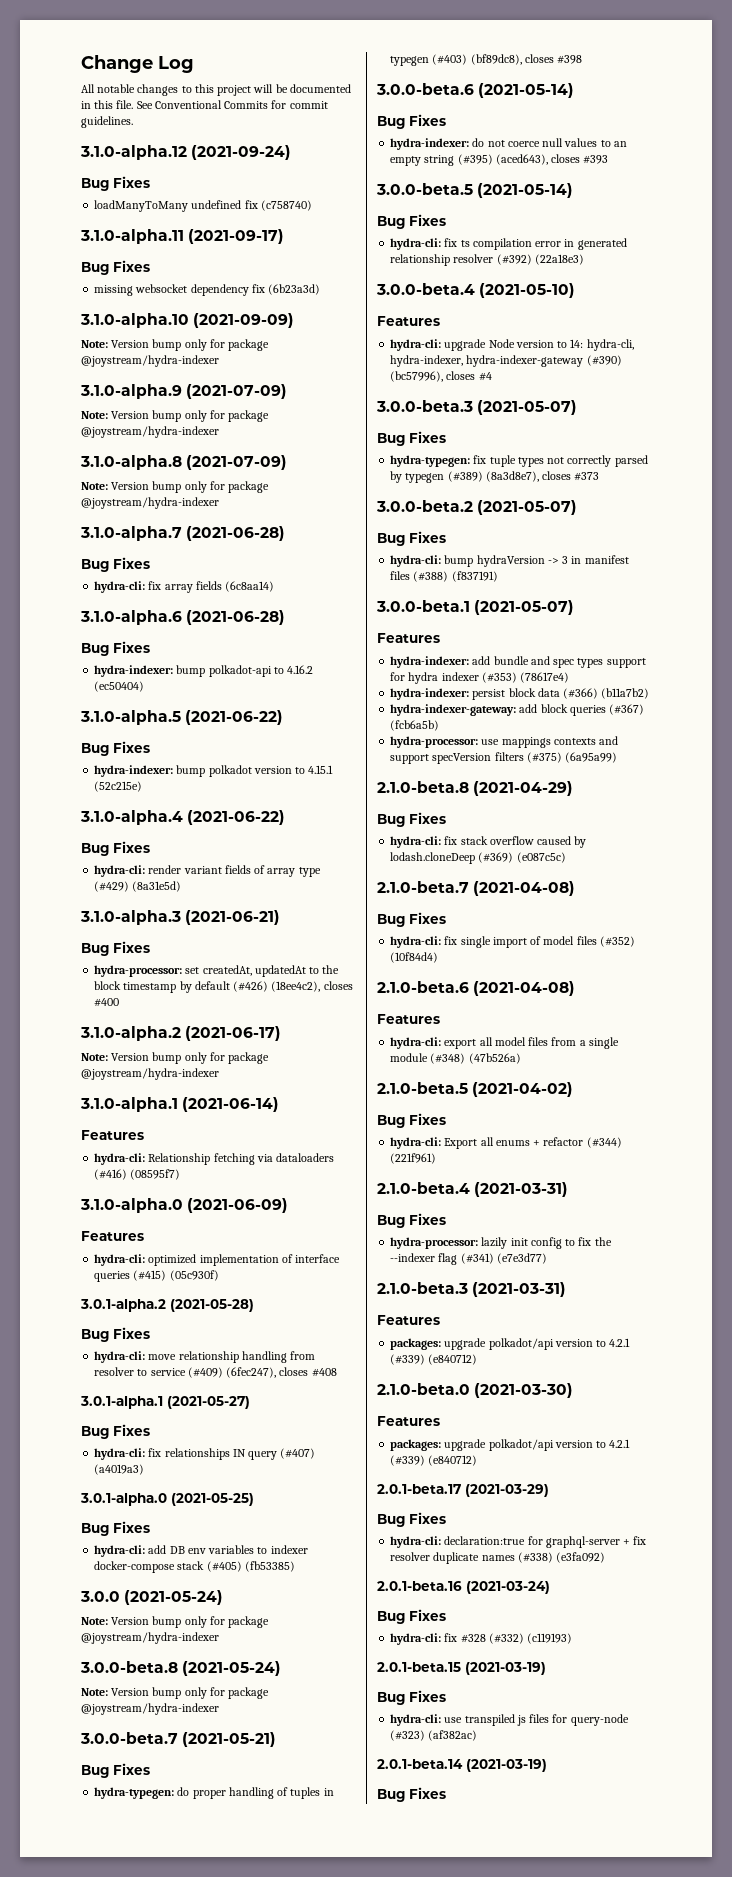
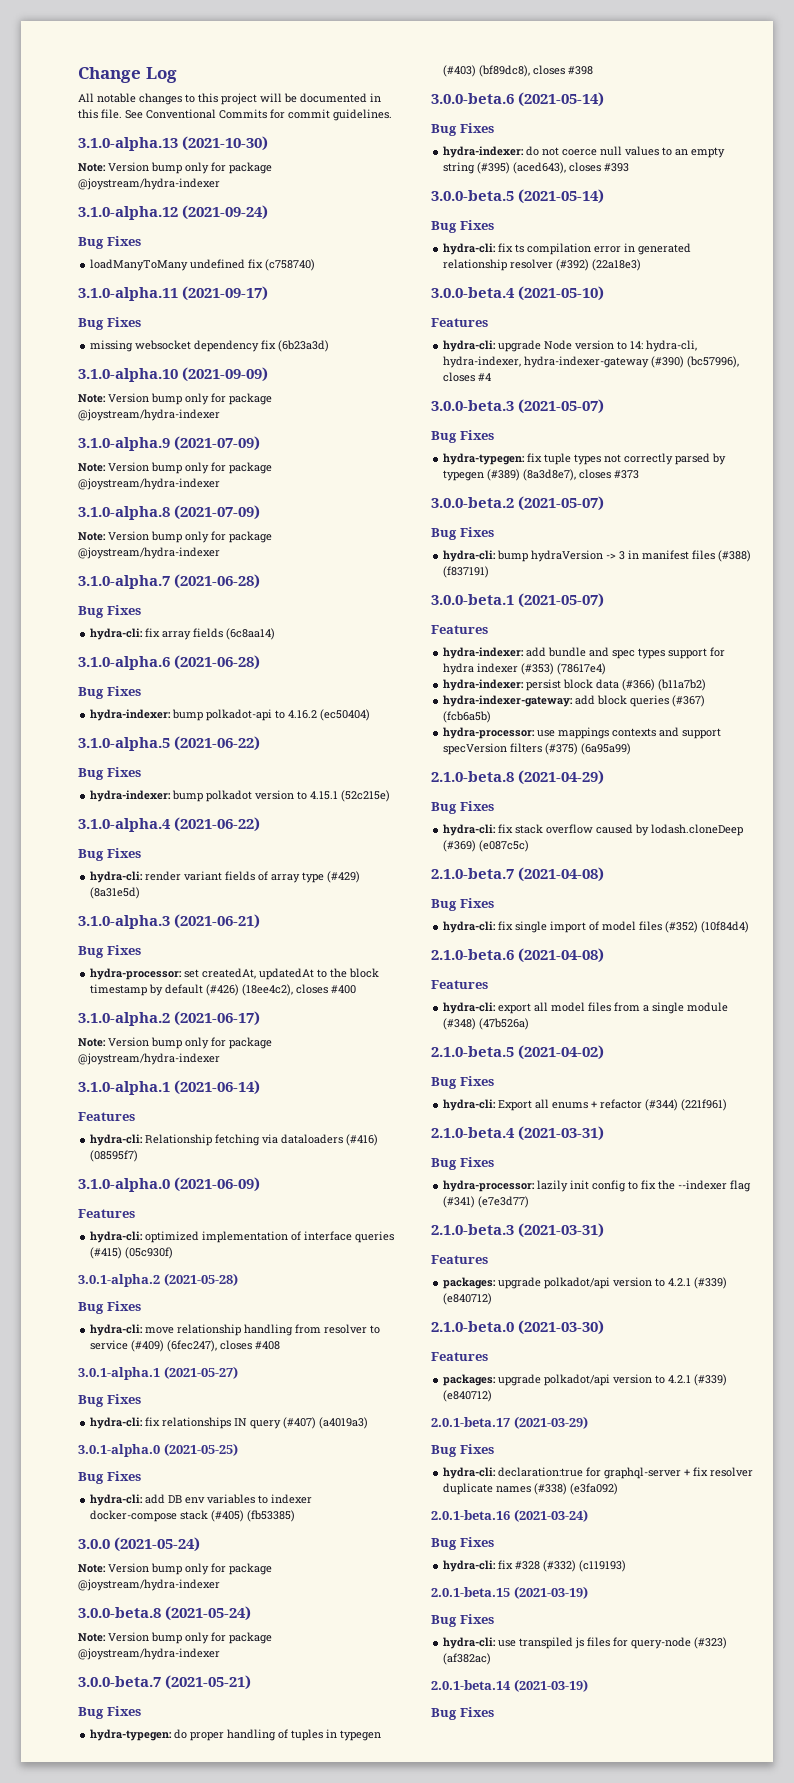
(133, 122) none -> [78,136,269,151] [78,162,272,174] [78,178,220,190] // 3.1.0-alpha.13 (2021-10-30) // Note: Version bump only for package @joystream/hydra-indexer

